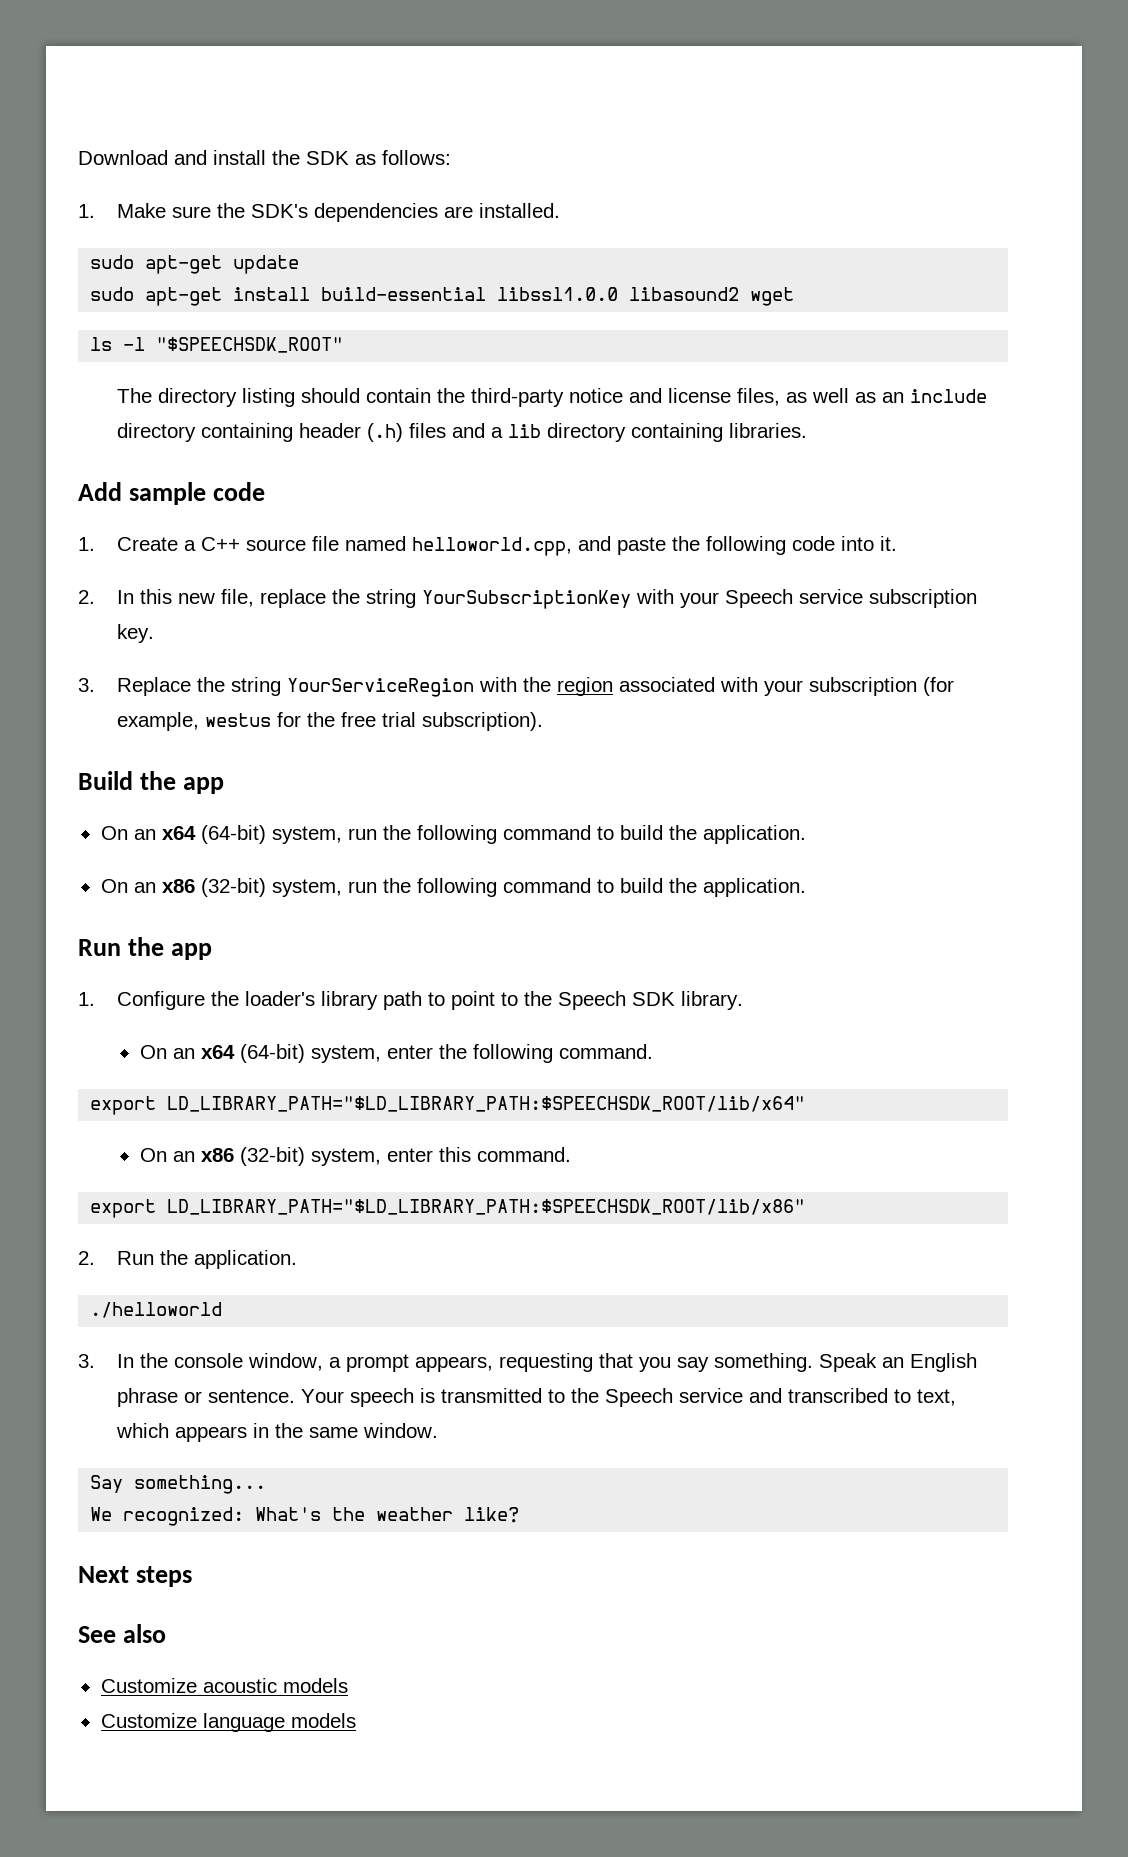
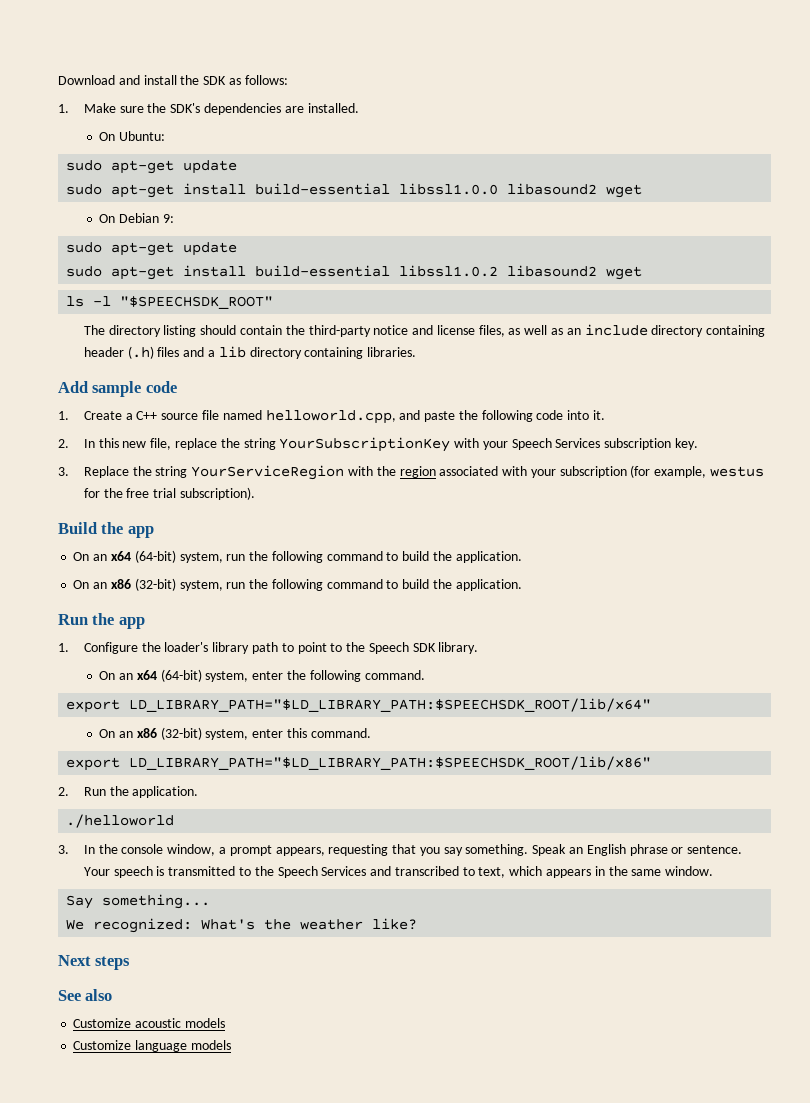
(561, 210) none -> [99,131,166,141] // On Ubuntu:
(795, 296) none -> [99,213,174,223] [66,242,238,256] [66,265,643,280] // On Debian 9: // sudo apt-get update // sudo apt-get install build-essential libssl1.0.2 libasound2 wget
[799,589,864,604] service -> [555,438,601,448] Services
[679,1388,744,1403] service -> [321,866,367,876] Services

